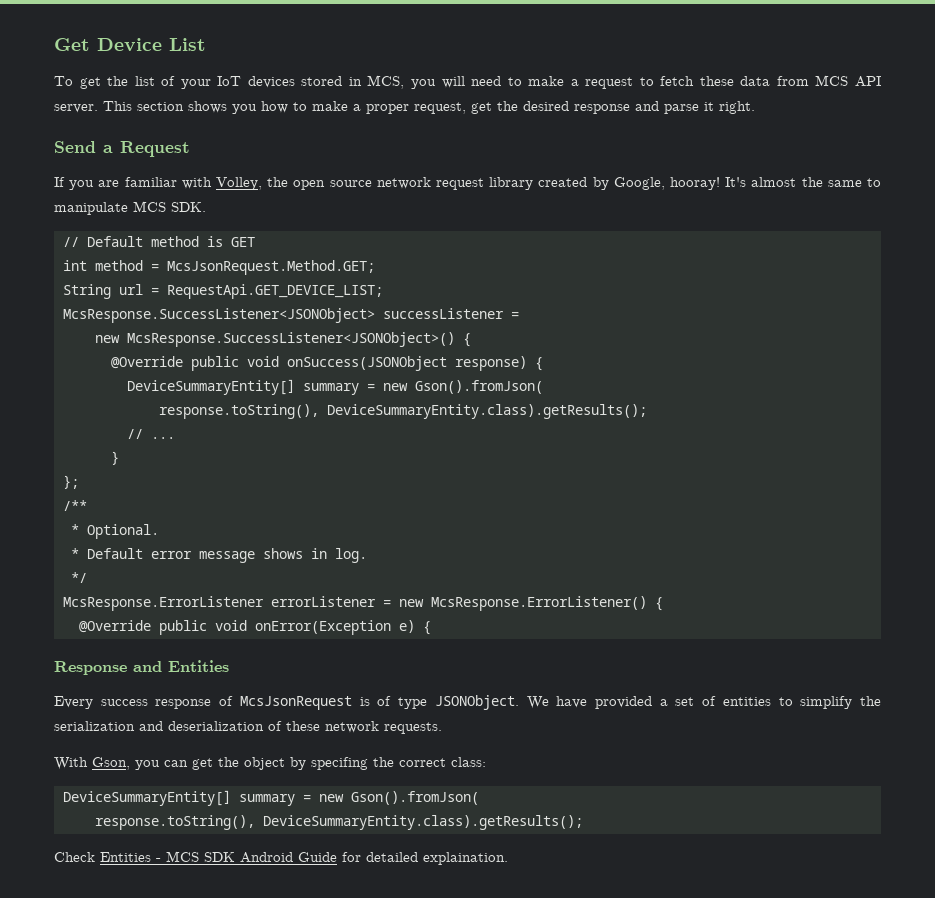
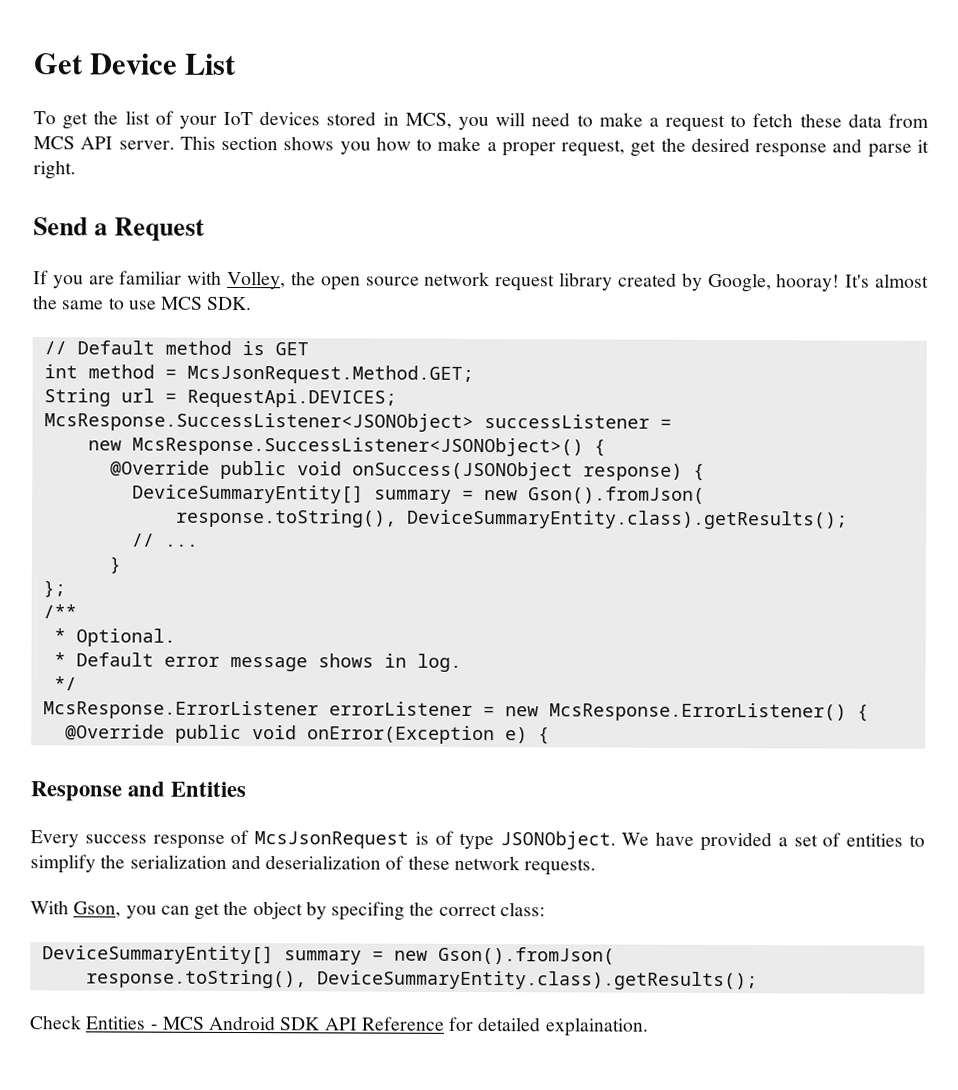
[54,202,128,215] manipulate -> [127,300,157,310] use
[166,284,383,299] RequestApi.GET_DEVICE_LIST; -> [186,388,397,408] RequestApi.DEVICES;
[204,852,337,863] SDK Android Guide -> [208,1015,445,1031] Android SDK API Reference

